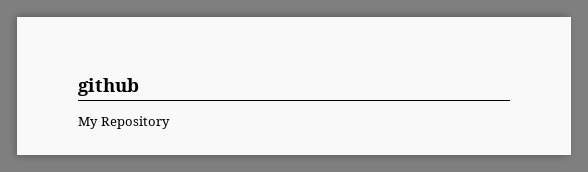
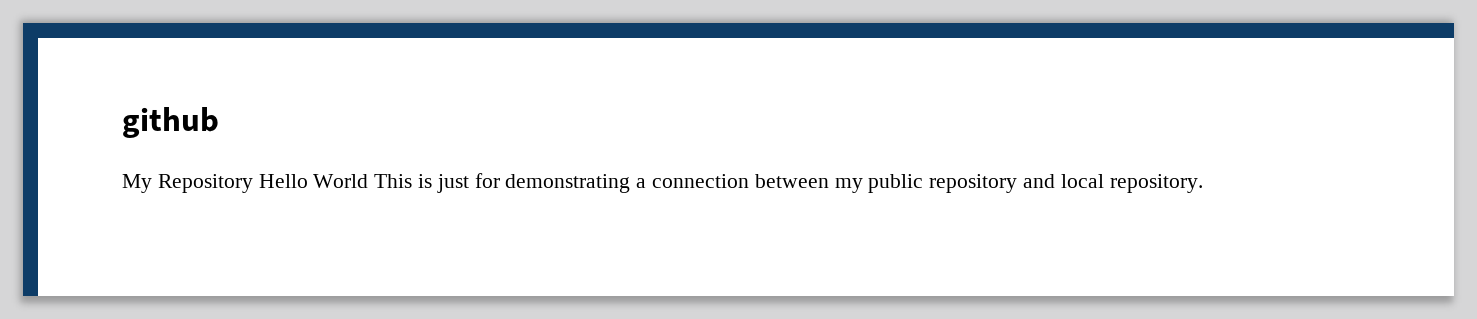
(170, 122) none -> [258,173,1203,193] Hello World This is just for demonstrating a connection between my public repository and local repository.

